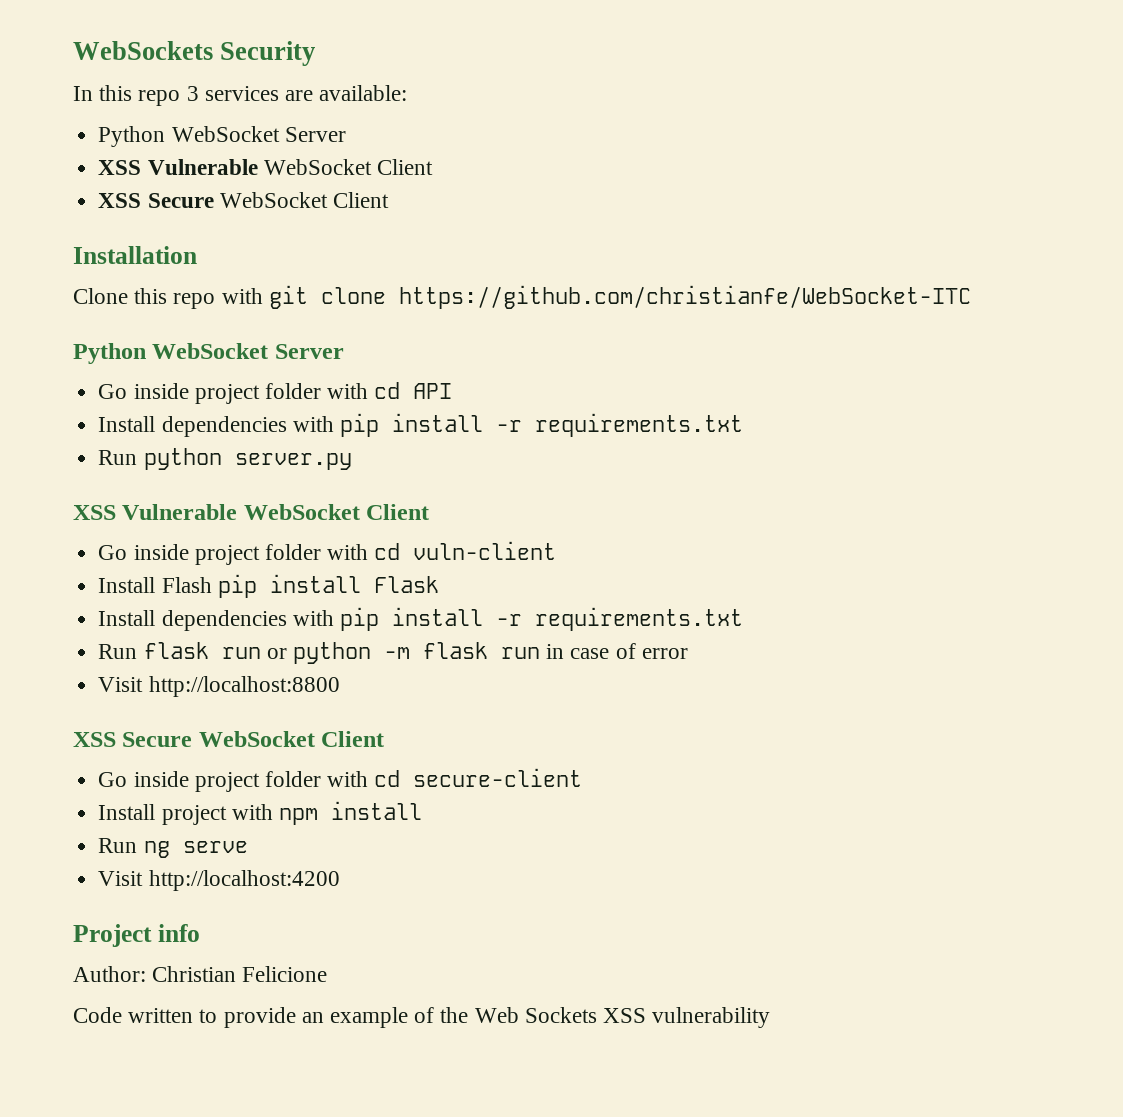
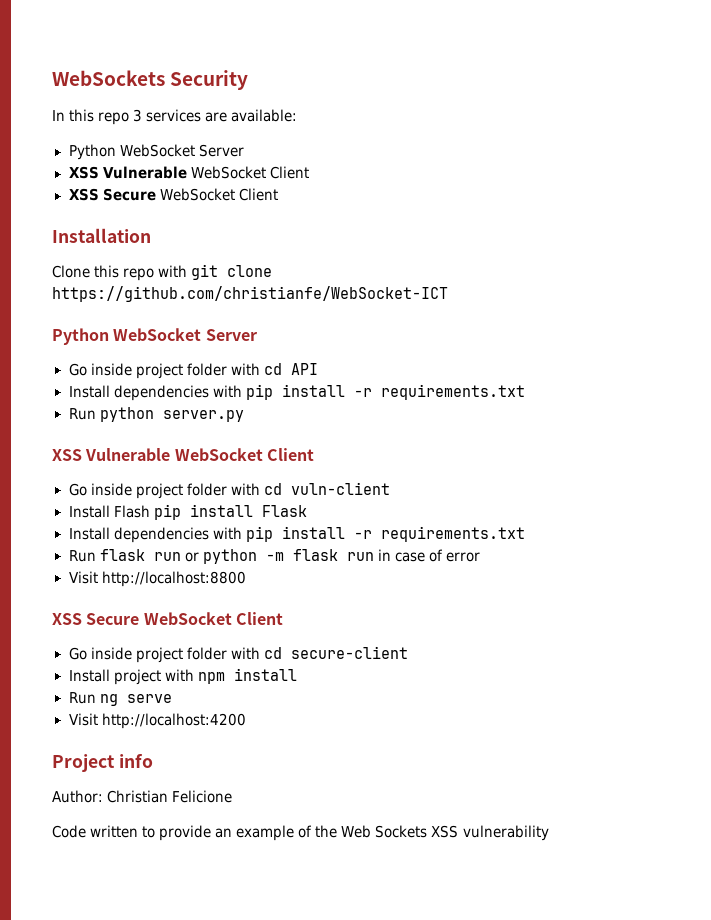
[398,285,971,309] https://github.com/christianfe/WebSocket-ITC -> [52,286,448,302] https://github.com/christianfe/WebSocket-ICT

